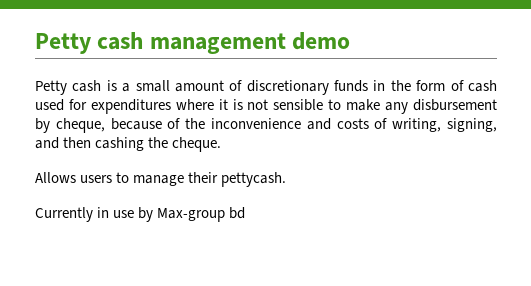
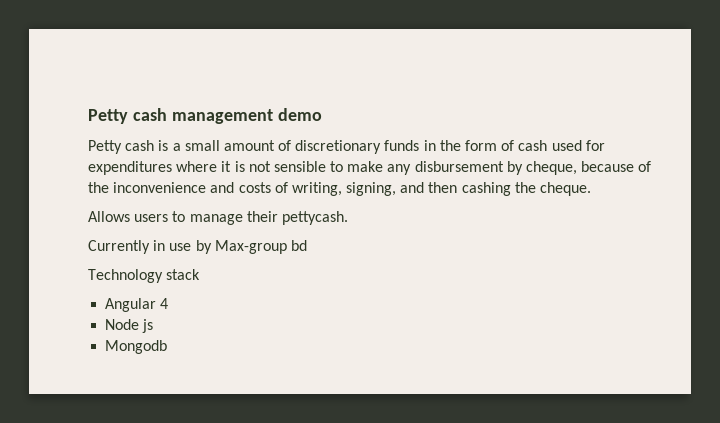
(246, 213) none -> [88,269,201,283] [105,298,169,312] [105,319,154,333] [105,340,168,354] // Technology stack // Angular 4 // Node js // Mongodb

